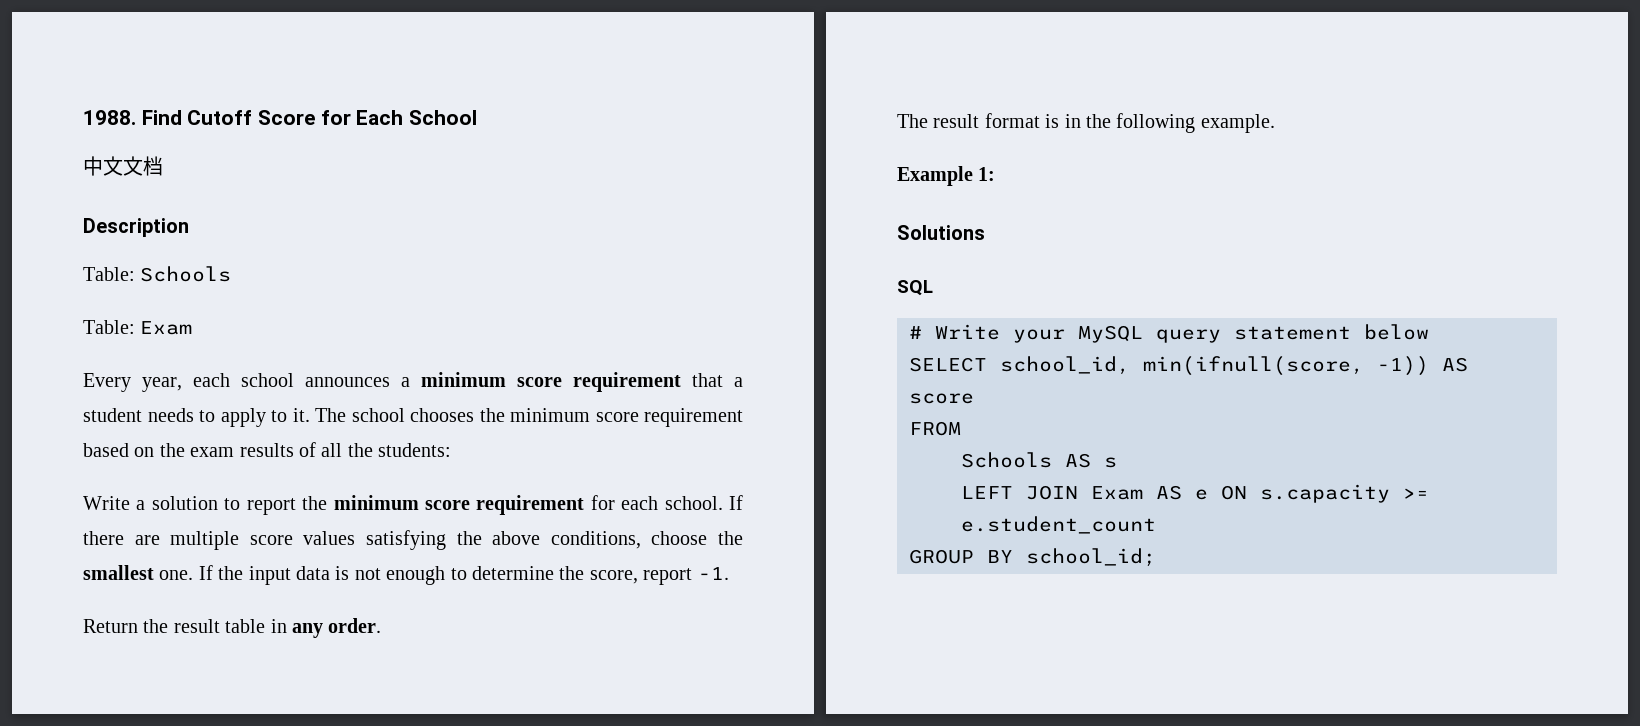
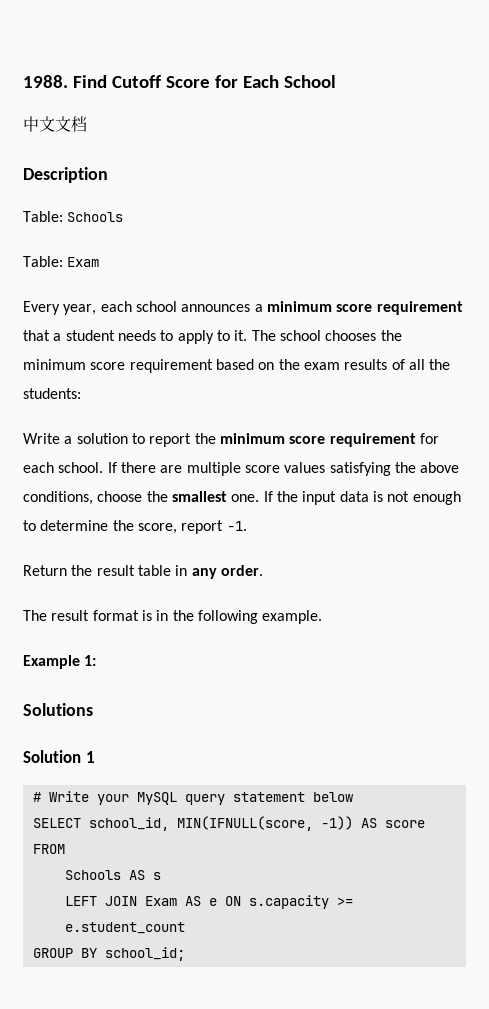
[897,280,933,296] SQL -> [23,750,95,763] Solution 1
[1143,356,1364,376] min(ifnull(score, -> [176,816,313,831] MIN(IFNULL(score,

